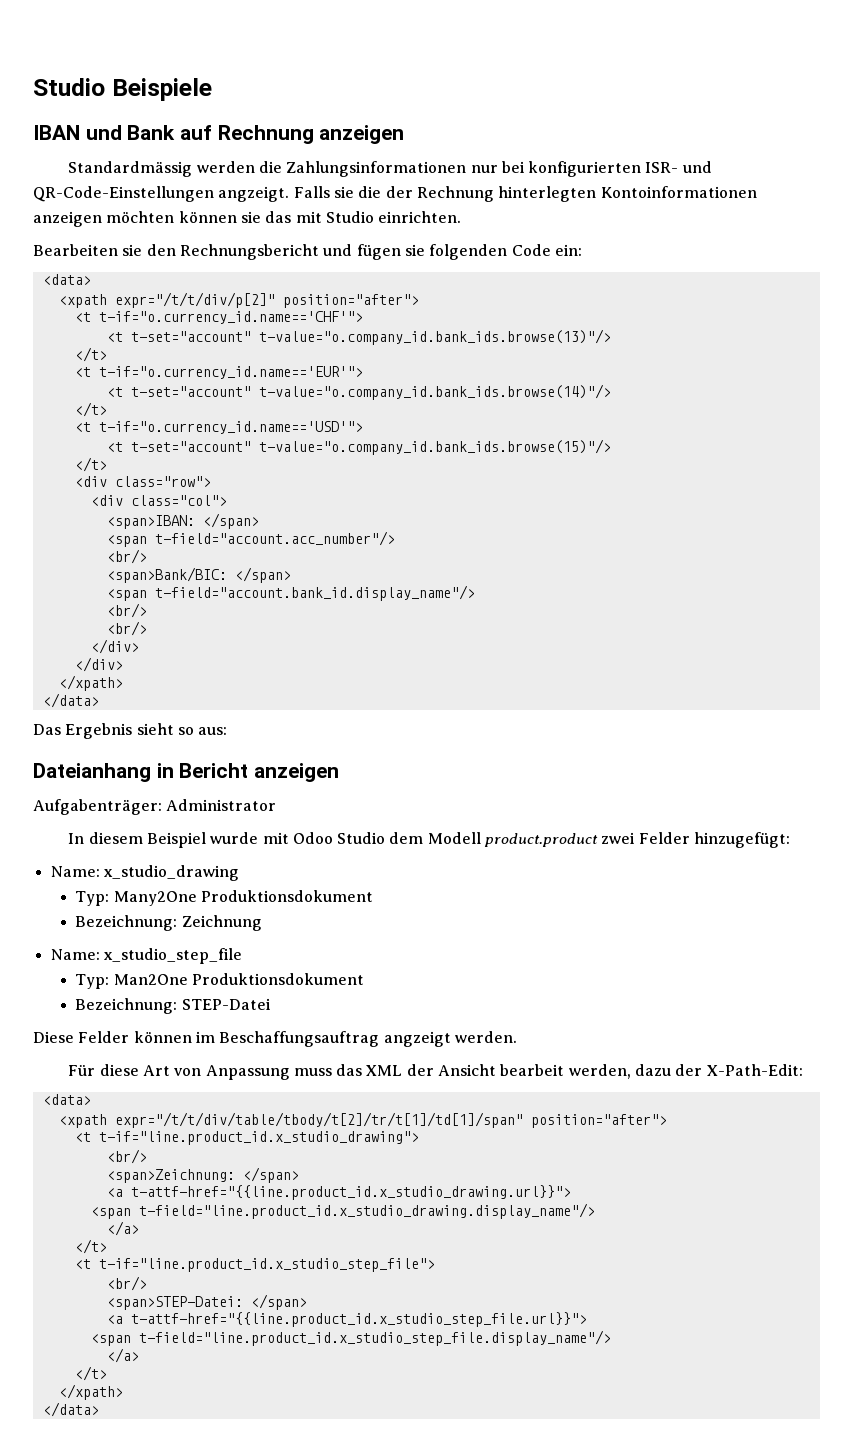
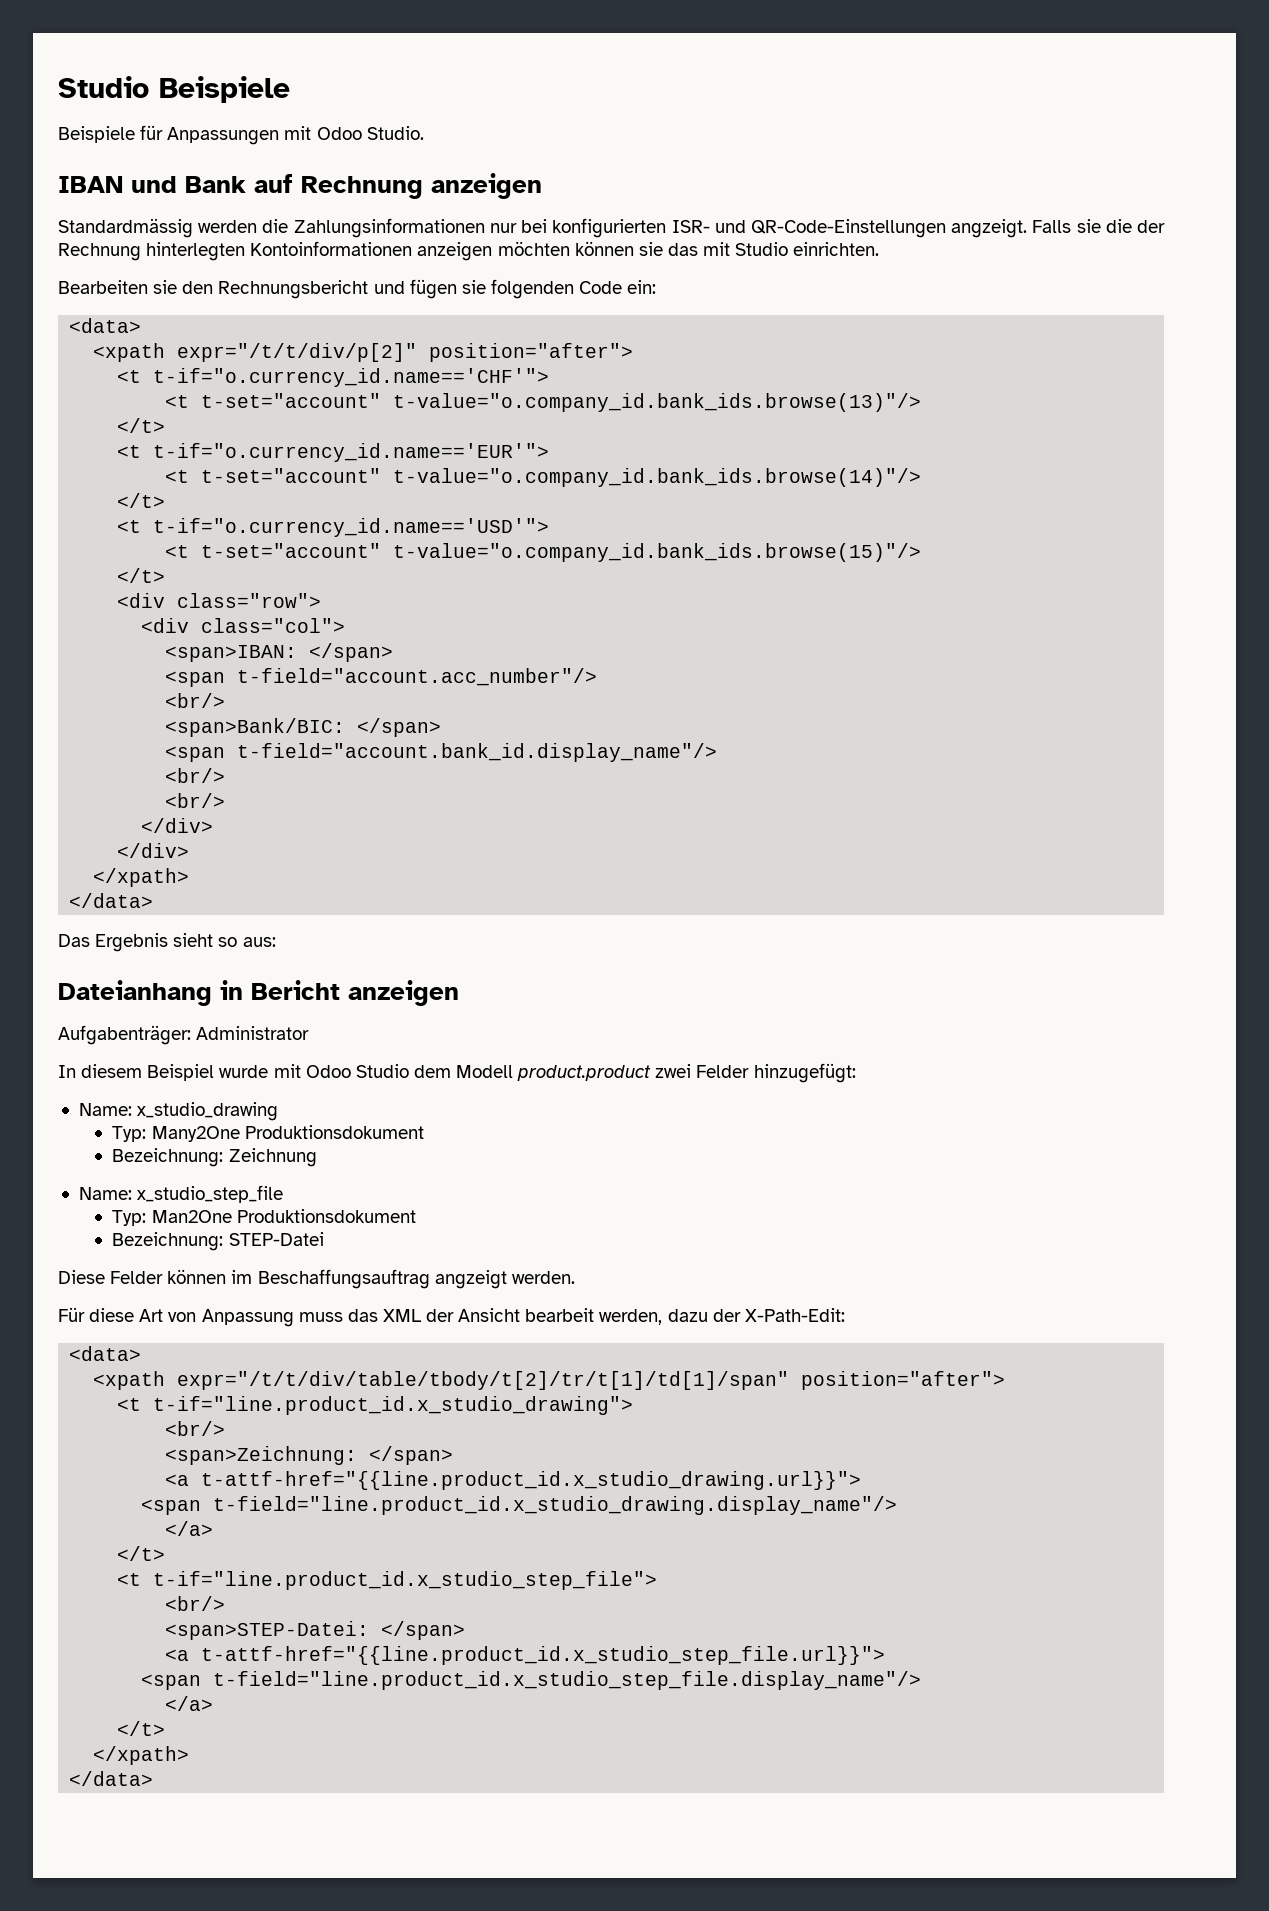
(212, 89) none -> [58,125,424,145] // Beispiele für Anpassungen mit Odoo Studio.

